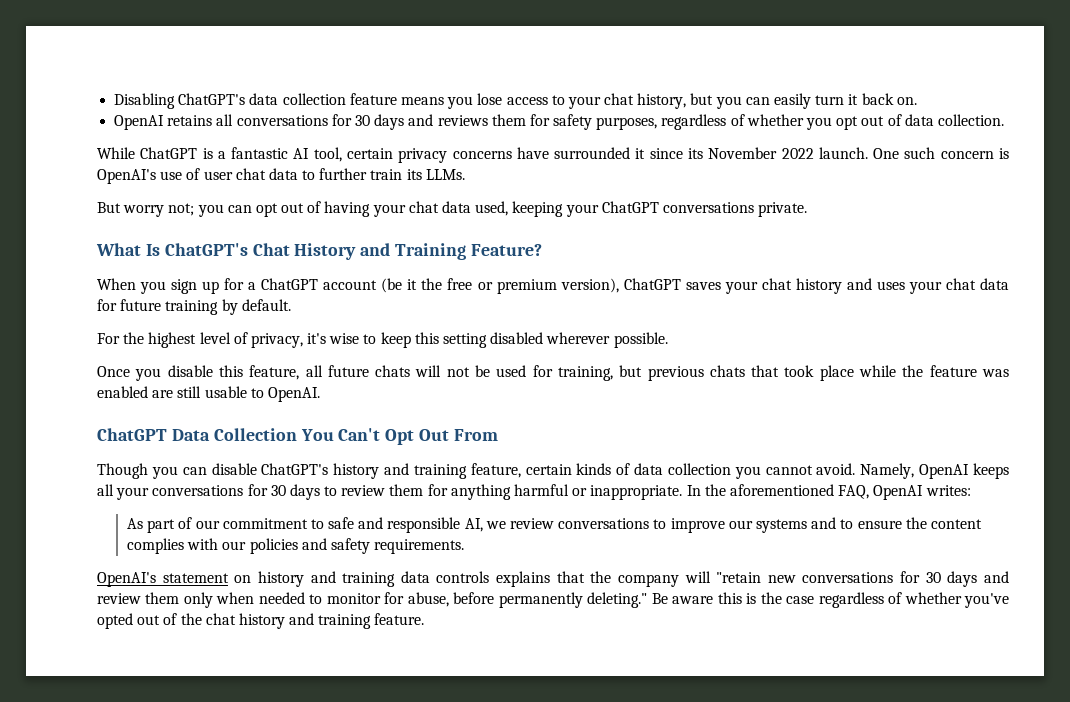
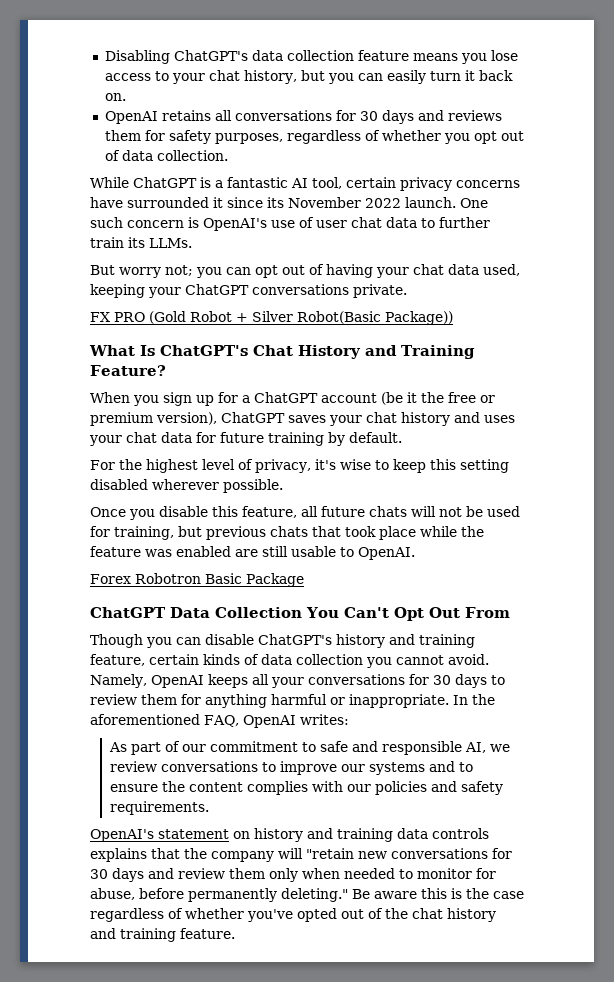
(808, 209) none -> [90,311,453,325] // FX PRO (Gold Robot + Silver Robot(Basic Package))
(320, 394) none -> [90,573,304,587] // Forex Robotron Basic Package

